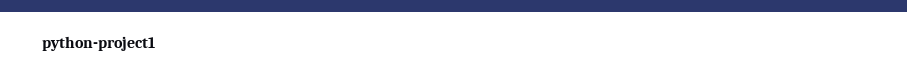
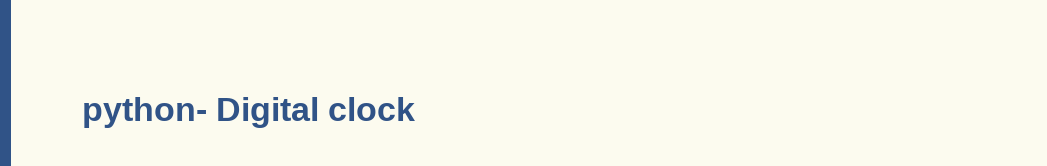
[42,36,155,51] python-project1 -> [82,97,416,128] python- Digital clock

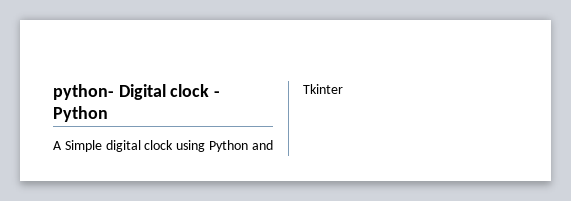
(416, 109) none -> [214,91,221,97] [53,106,108,122] [53,140,273,152] [303,84,343,94] - Python // A Simple digital clock using Python and Tkinter

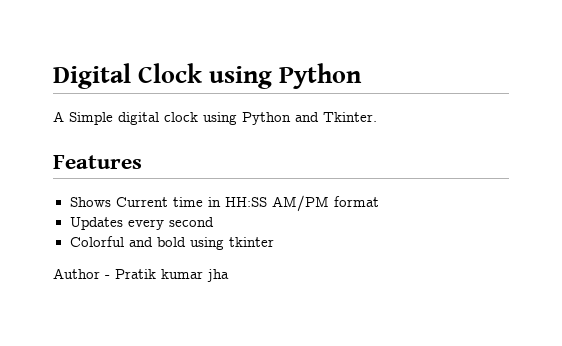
[53,84,221,100] python- Digital clock - -> [53,63,273,89] Digital Clock using
[303,84,343,94] Tkinter -> [323,112,377,122] [53,155,142,169] [69,195,379,212] [69,217,214,230] [69,236,274,250] [53,268,229,282] Tkinter. // Features // Shows Current time in HH:SS AM/PM format // Updates every second // Colorful and bold using tkinter // Author - Pratik kumar jha

